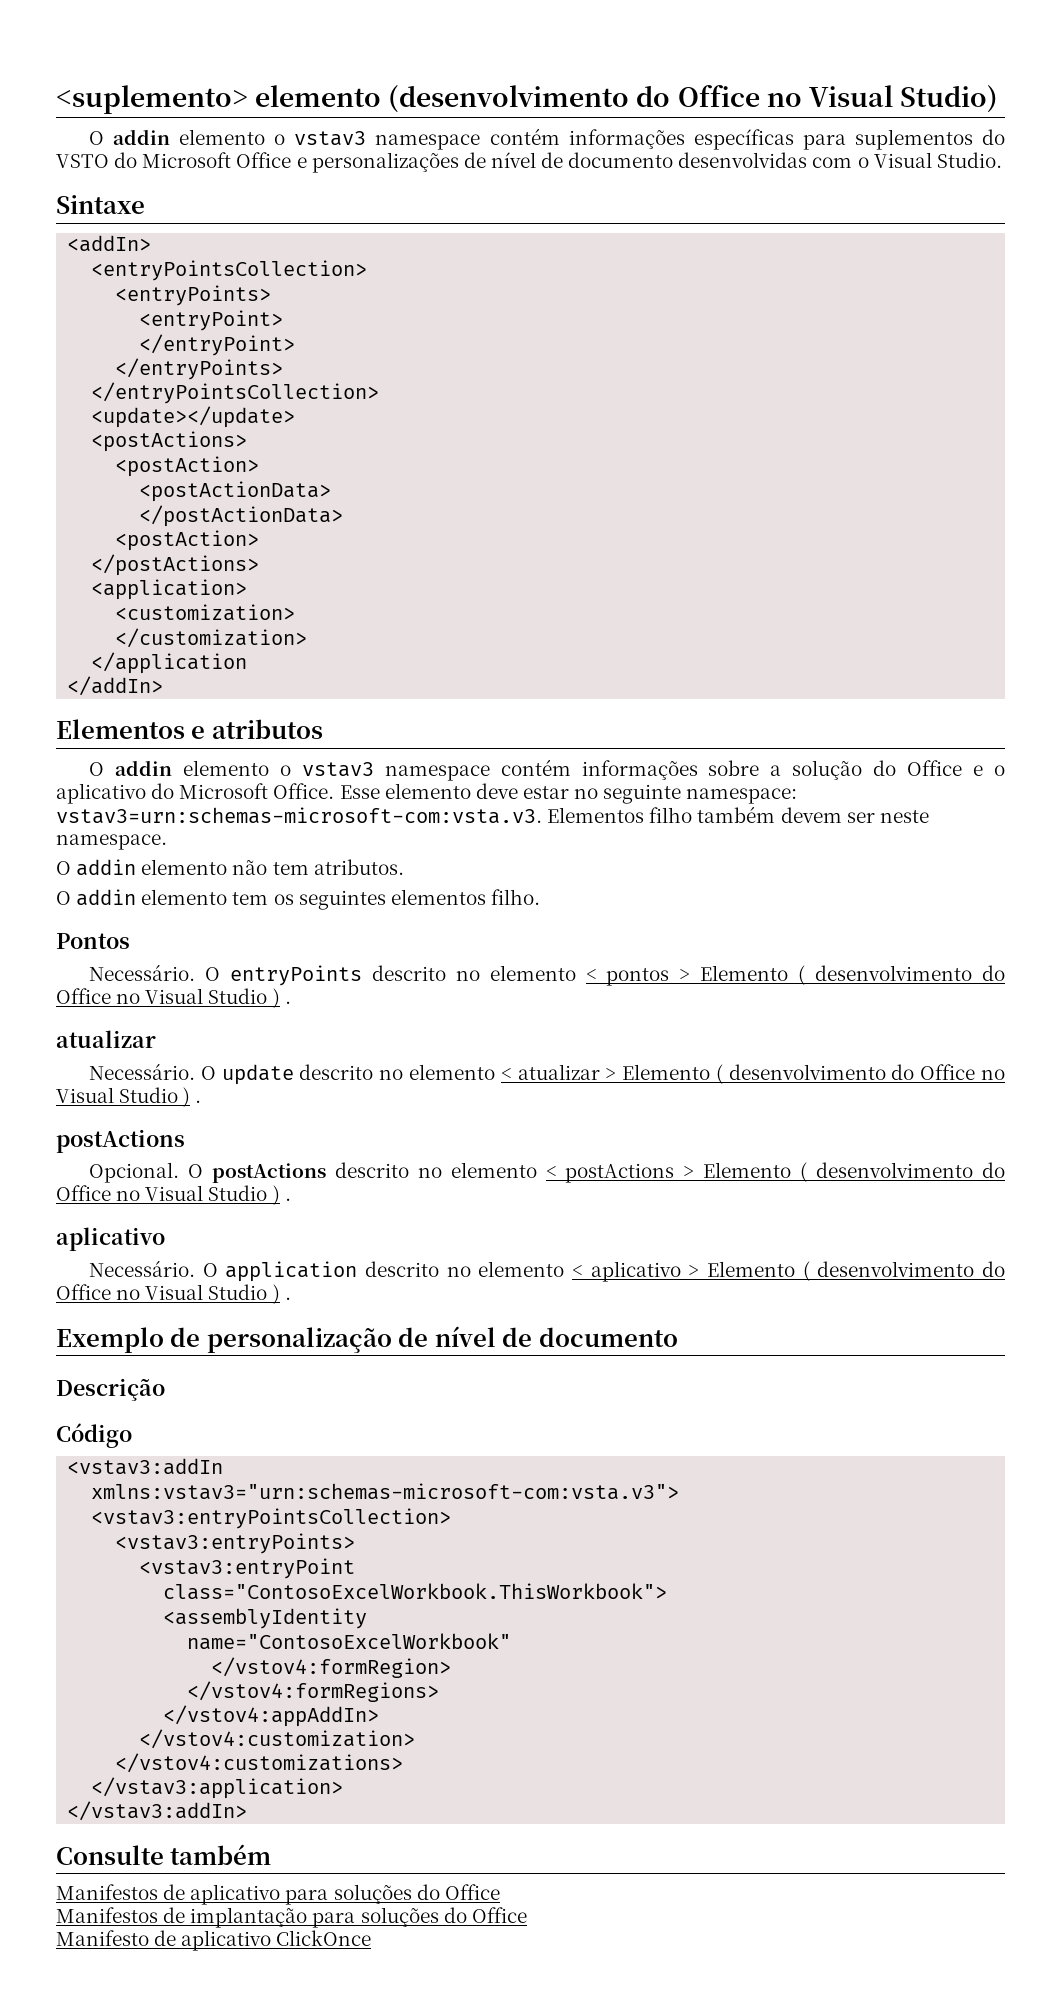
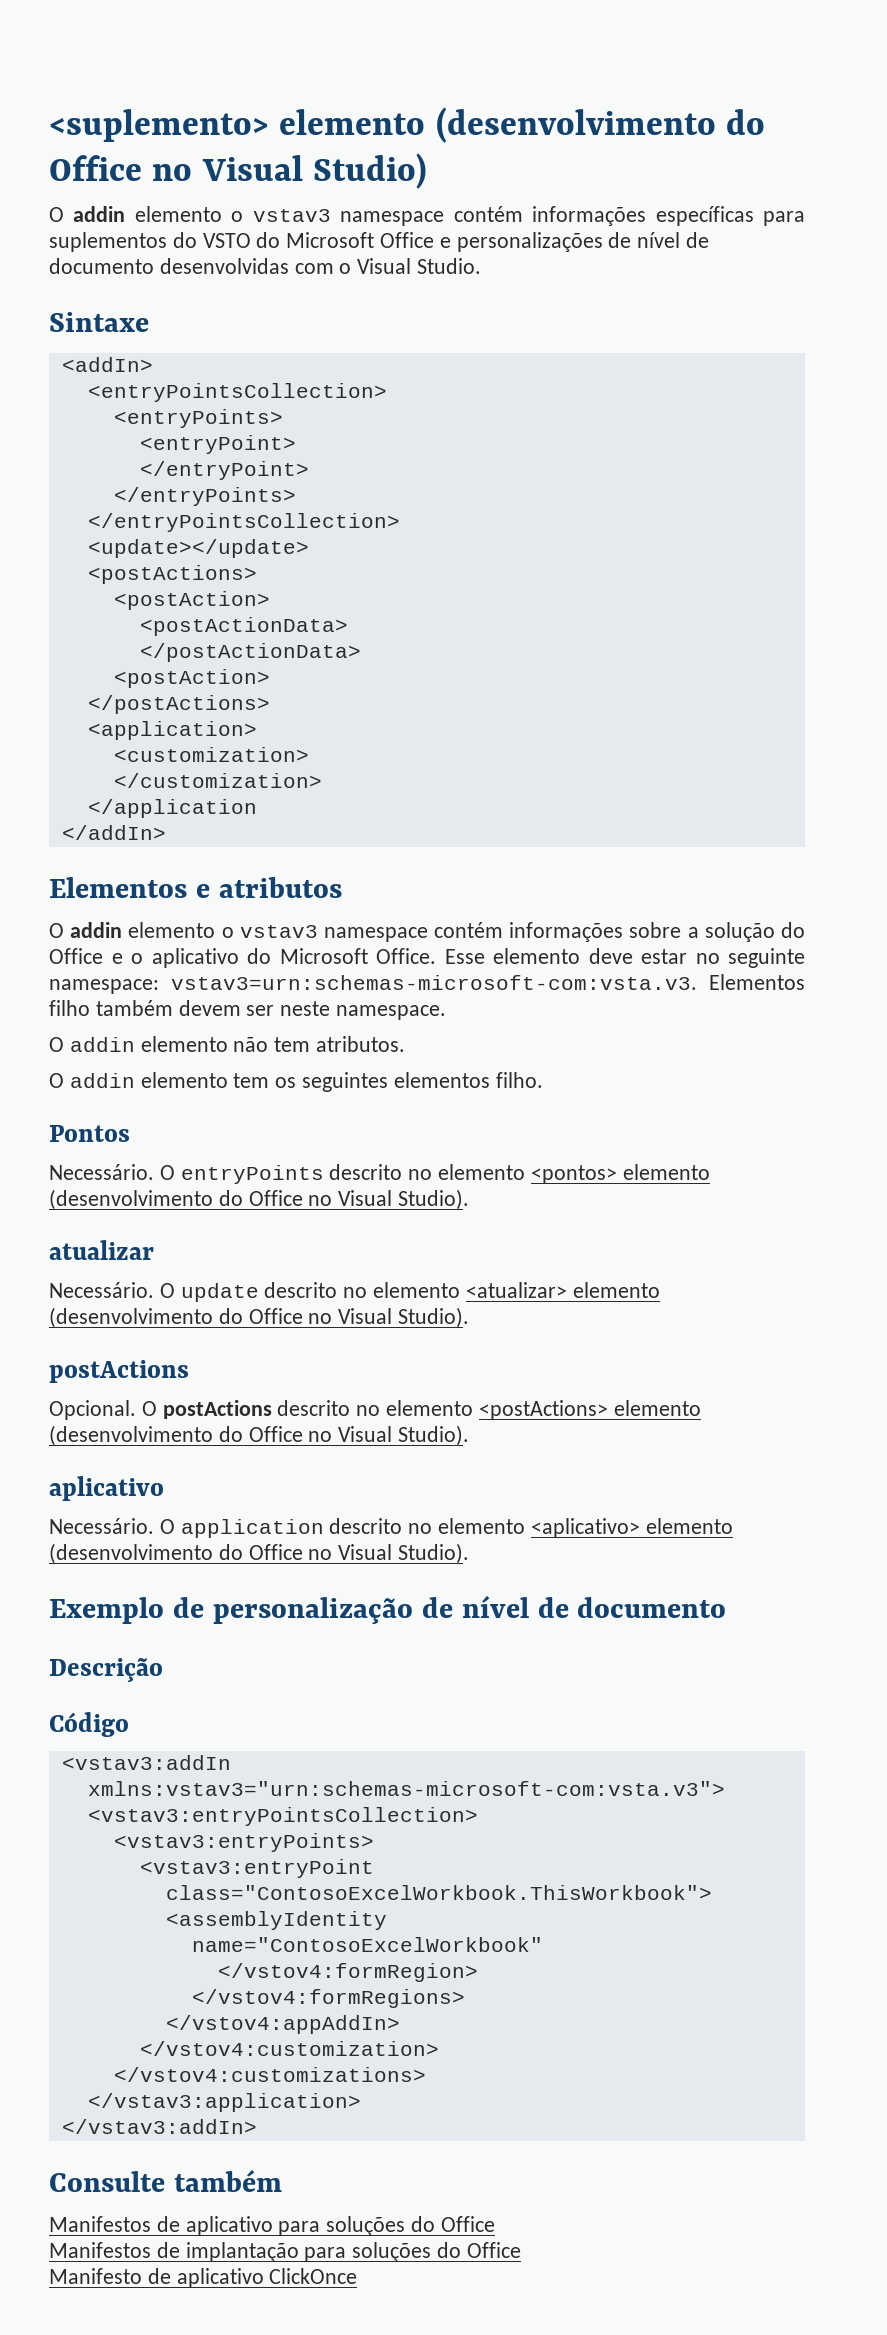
[585,965,1006,986] [56,988,291,1008] < pontos > Elemento ( desenvolvimento do Office no Visual Studio ) . -> [530,1164,710,1184] [49,1189,470,1210] <pontos> elemento (desenvolvimento do Office no Visual Studio).
[500,1064,1005,1084] [56,1087,202,1107] < atualizar > Elemento ( desenvolvimento do Office no Visual Studio ) . -> [465,1282,660,1298] [49,1307,470,1328] <atualizar> elemento (desenvolvimento do Office no Visual Studio).
[545,1162,1005,1183] [56,1185,291,1205] < postActions > Elemento ( desenvolvimento do Office no Visual Studio ) . -> [478,1400,701,1420] [49,1425,470,1446] <postActions> elemento (desenvolvimento do Office no Visual Studio).
[572,1261,1006,1282] [56,1284,291,1304] < aplicativo > Elemento ( desenvolvimento do Office no Visual Studio ) . -> [530,1518,733,1538] [49,1543,470,1564] <aplicativo> elemento (desenvolvimento do Office no Visual Studio).

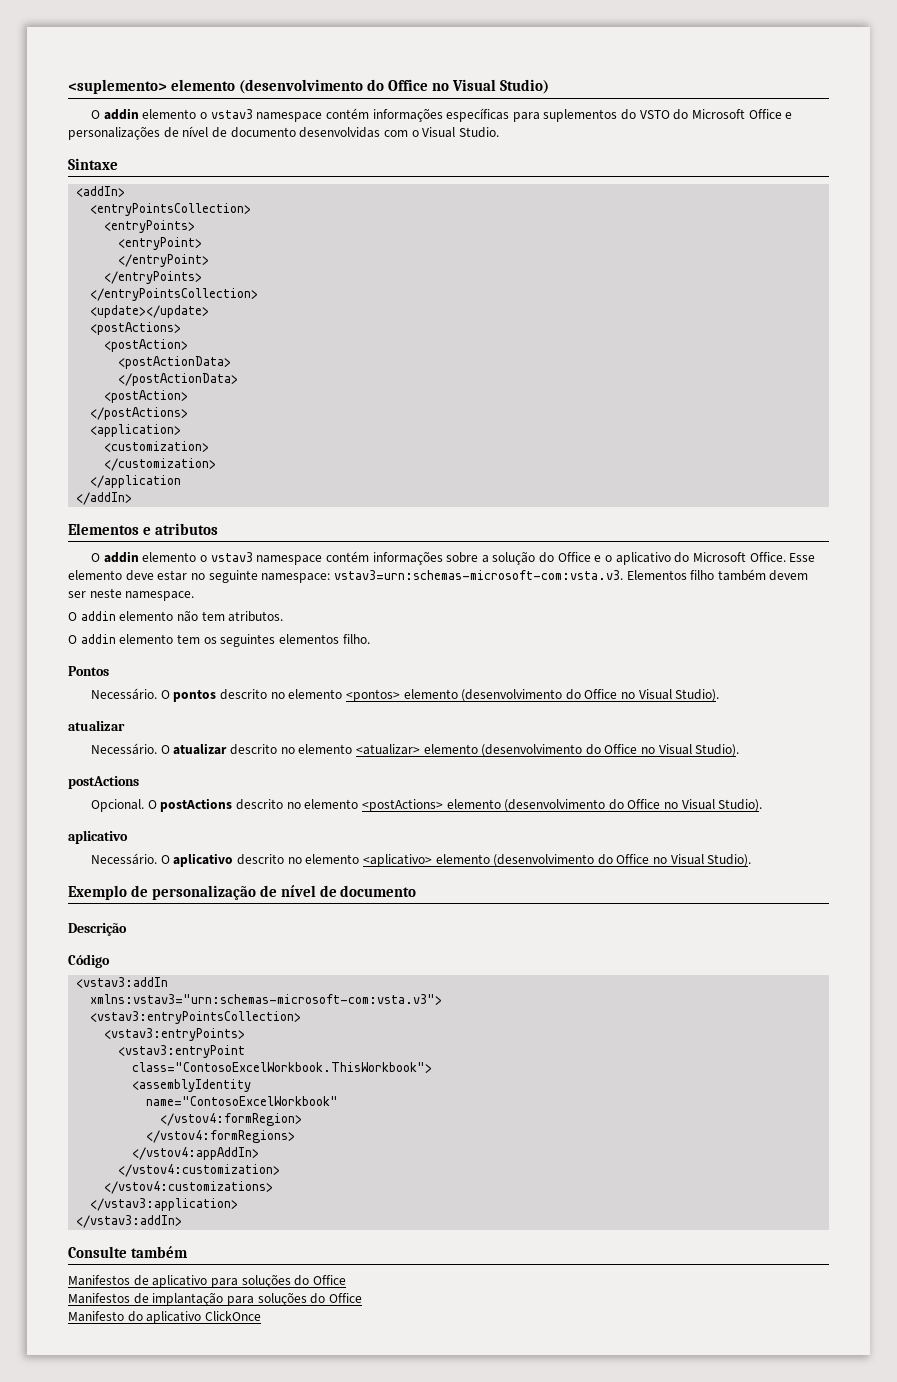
[180,1165,324,1184] entryPoints -> [173,689,217,702] pontos
[180,1283,259,1302] update -> [173,743,228,755] atualizar
[180,1519,324,1538] application -> [173,853,234,867] aplicativo
[147,2268,171,2284] de -> [127,1311,143,1322] do

